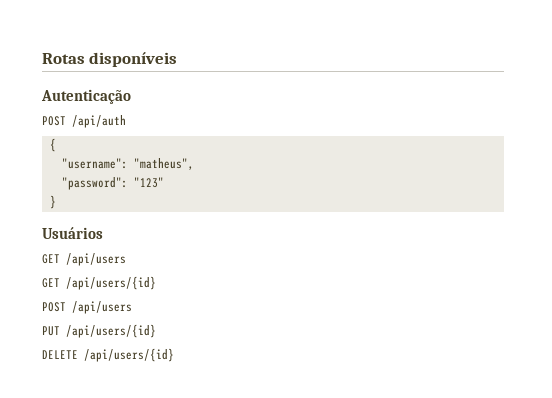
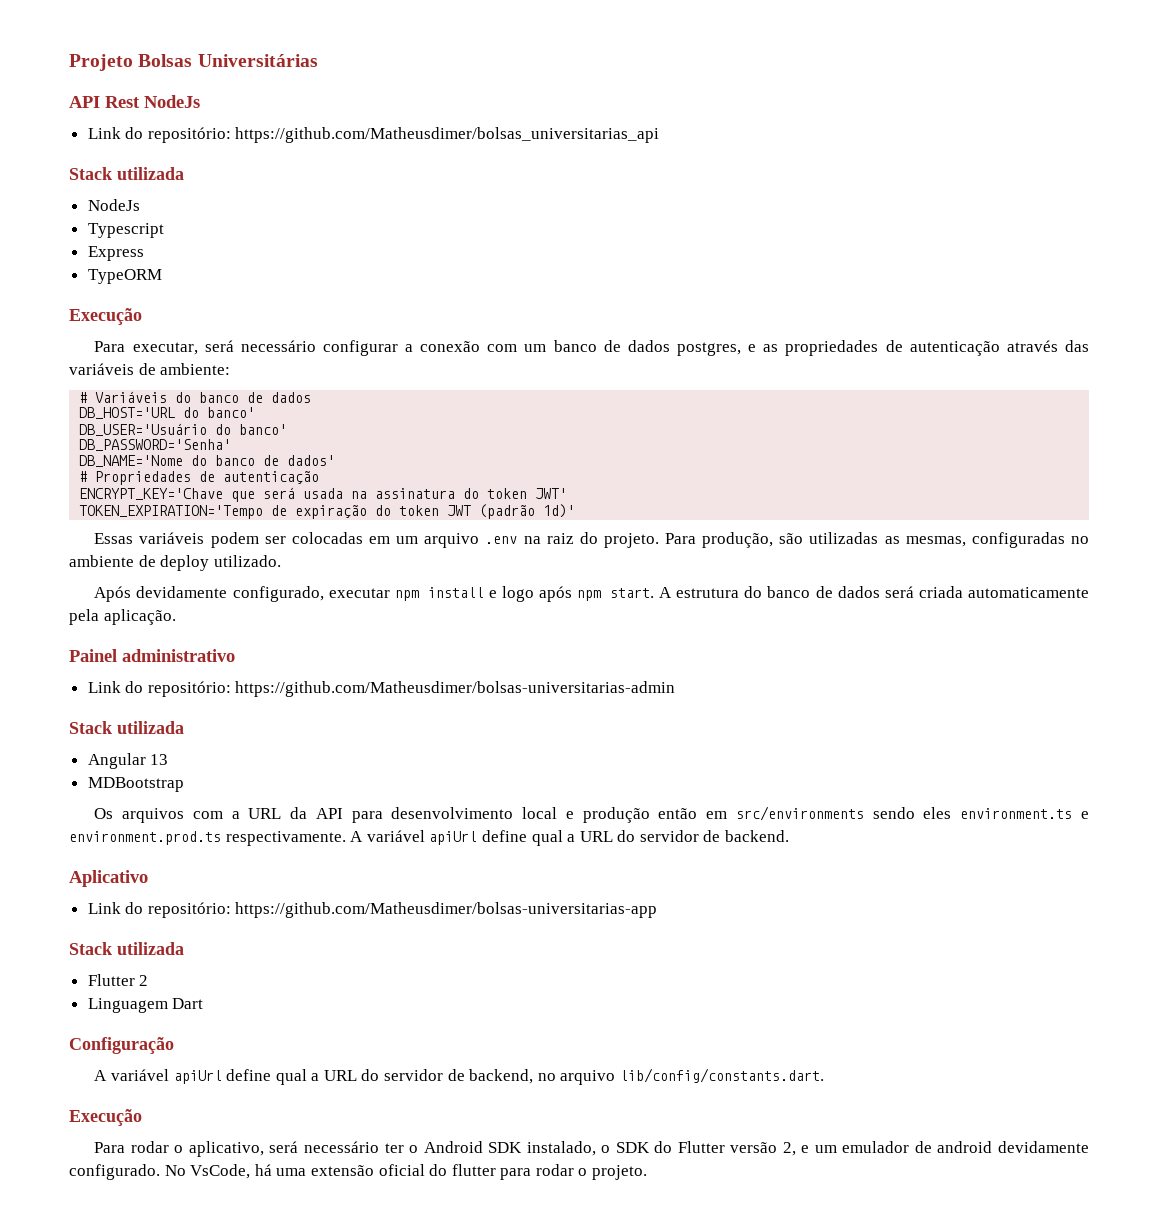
[42,52,178,67] [41,89,131,104] [42,115,126,128] [49,138,56,152] [61,158,194,170] [61,177,164,190] [49,195,56,209] [42,227,103,239] [42,253,126,266] [42,276,156,290] [42,301,132,314] [42,324,156,338] [42,348,174,362] Rotas disponíveis // Autenticação // POST /api/auth // { // "username": "matheus", // "password": "123" // } // Usuários // GET /api/users // GET /api/users/{id} // POST /api/users // PUT /api/users/{id} // DELETE /api/users/{id} -> [69,54,318,71] [69,95,200,108] [87,127,660,143] [69,167,184,180] [87,199,140,211] [87,223,164,238] [87,246,144,261] [87,269,162,284] [69,308,142,325] [94,340,1090,356] [69,363,231,375] [79,391,312,403] [79,407,256,419] [79,423,288,436] [79,439,232,451] [79,455,336,467] [79,471,320,485] [79,487,568,502] [79,504,576,519] [94,532,1089,548] [69,555,281,571] [94,586,1089,602] [69,609,176,625] [69,649,235,662] [87,681,676,697] [69,721,184,734] [87,753,169,769] [87,777,184,792] [94,806,1089,823] [69,830,790,846] [69,870,148,887] [87,902,658,918] [69,942,184,955] [87,974,149,986] [87,998,204,1013] [69,1037,174,1054] [94,1068,825,1085] [69,1109,142,1126] [94,1141,1089,1157] [69,1164,648,1180] Projeto Bolsas Universitárias // API Rest NodeJs // Link do repositório: https://github.com/Matheusdimer/bolsas_universitarias_api // Stack utilizada // NodeJs // Typescript // Express // TypeORM // Execução // Para executar, será necessário configurar a conexão com um banco de dados postgres, e as propriedades de autenticação através das variáveis de ambiente: // # Variáveis do banco de dados // DB_HOST='URL do banco' // DB_USER='Usuário do banco' // DB_PASSWORD='Senha' // DB_NAME='Nome do banco de dados' // # Propriedades de autenticação // ENCRYPT_KEY='Chave que será usada na assinatura do token JWT' // TOKEN_EXPIRATION='Tempo de expiração do token JWT (padrão 1d)' // Essas variáveis podem ser colocadas em um arquivo .env na raiz do projeto. Para produção, são utilizadas as mesmas, configuradas no ambiente de deploy utilizado. // Após devidamente configurado, executar npm install e logo após npm start. A estrutura do banco de dados será criada automaticamente pela aplicação. // Painel administrativo // Link do repositório: https://github.com/Matheusdimer/bolsas-universitarias-admin // Stack utilizada // Angular 13 // MDBootstrap // Os arquivos com a URL da API para desenvolvimento local e produção então em src/environments sendo eles environment.ts e environment.prod.ts respectivamente. A variável apiUrl define qual a URL do servidor de backend. // Aplicativo // Link do repositório: https://github.com/Matheusdimer/bolsas-universitarias-app // Stack utilizada // Flutter 2 // Linguagem Dart // Configuração // A variável apiUrl define qual a URL do servidor de backend, no arquivo lib/config/constants.dart. // Execução // Para rodar o aplicativo, será necessário ter o Android SDK instalado, o SDK do Flutter versão 2, e um emulador de android devidamente configurado. No VsCode, há uma extensão oficial do flutter para rodar o projeto.

